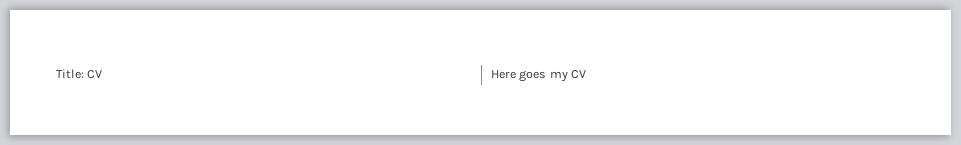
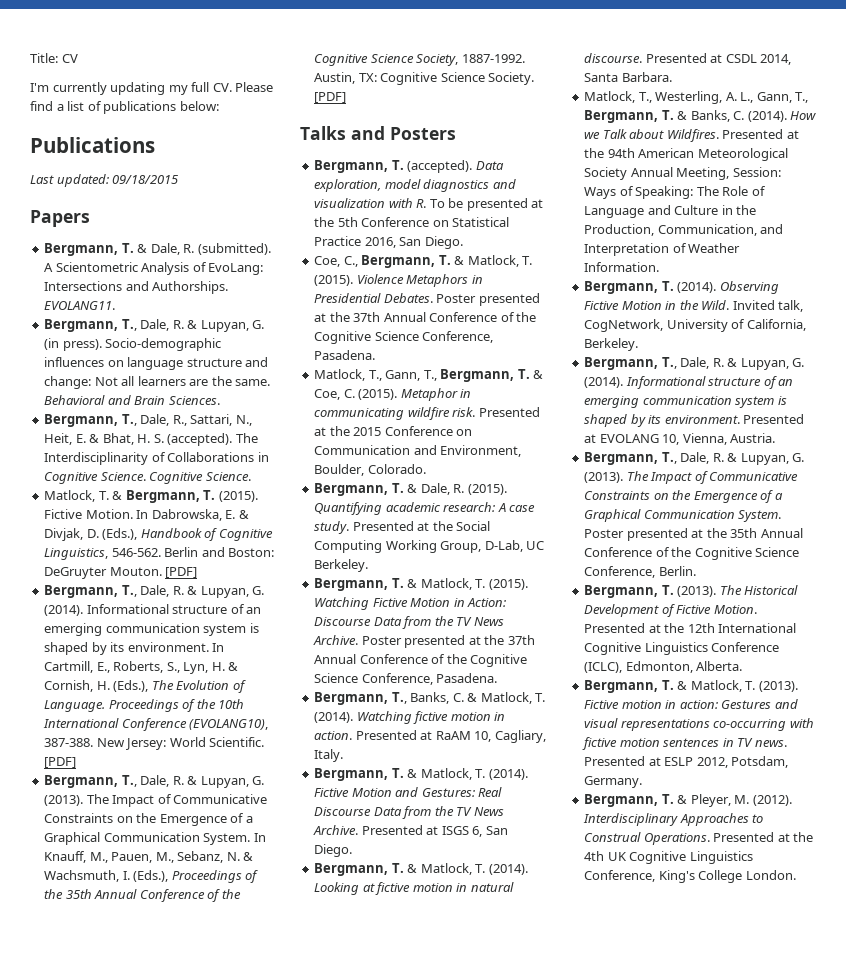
[491,70,587,82] Here goes my CV -> [30,82,274,95] [30,101,219,114] [30,137,155,153] [30,174,179,187] [30,210,90,227] [44,243,271,256] [44,262,264,275] [44,281,229,294] [44,301,116,310] [44,319,265,332] [44,338,222,351] [44,357,269,370] [44,376,271,389] [44,395,220,405] [44,414,252,427] [44,433,258,446] [44,452,269,465] [44,472,251,484] [44,490,258,503] [44,509,249,521] [44,528,273,541] [44,547,275,560] [44,567,198,579] [44,585,265,598] [44,604,262,616] [44,623,259,636] [44,642,225,655] [44,661,239,674] [44,680,246,693] [44,699,245,712] [43,718,269,731] [44,737,265,750] [44,757,77,768] [44,775,265,788] [44,794,268,807] [44,813,253,826] [44,832,266,845] [44,851,254,863] [44,870,259,883] [44,889,241,902] [314,54,525,66] [314,72,535,85] [314,92,347,103] [300,126,456,140] [314,160,504,173] [314,179,516,192] [314,198,544,211] [314,217,510,227] [314,236,463,249] [314,255,533,268] [314,274,483,287] [314,293,540,306] [314,312,537,322] [314,331,494,344] [314,350,376,360] [314,369,544,382] [314,388,472,401] [314,407,540,420] [314,426,473,436] [314,445,522,457] [314,464,426,476] [314,483,507,496] [314,502,536,515] [314,521,491,534] [314,540,545,553] [314,559,369,572] [314,578,528,591] [314,597,507,610] [314,616,504,629] [313,635,535,648] [314,654,528,667] [314,673,498,685] [314,692,546,705] [314,711,506,724] [314,730,546,743] [314,749,344,762] [314,768,528,781] [314,787,503,797] [314,806,504,819] [313,825,508,837] [314,844,353,857] [314,863,528,876] [314,882,514,895] [584,53,792,65] [584,72,672,82] [584,91,809,104] [584,110,817,123] [584,129,799,142] [584,148,788,161] [584,167,781,180] [584,186,766,199] [584,205,757,218] [584,224,784,236] [584,243,741,256] [584,262,660,272] [584,281,779,294] [584,300,804,312] [584,319,806,332] [584,338,639,351] [584,357,805,370] [584,376,794,389] [584,396,787,408] [584,414,805,427] [584,433,776,445] [584,452,805,465] [584,471,799,484] [584,490,783,503] [584,509,782,522] [584,528,803,541] [584,547,800,560] [584,566,696,578] [584,585,799,598] [584,604,757,617] [584,623,797,633] [584,642,780,655] [584,661,743,673] [584,680,798,693] [584,699,798,709] [584,718,814,731] [582,737,787,750] [584,756,789,768] [584,776,643,788] [584,794,792,807] [583,813,764,826] [584,832,814,845] [584,851,753,864] [584,870,796,883] I'm currently updating my full CV. Please find a list of publications below: // Publications // Last updated: 09/18/2015 // Papers // Bergmann, T. & Dale, R. (submitted). A Scientometric Analysis of EvoLang: Intersections and Authorships. EVOLANG11. // Bergmann, T., Dale, R. & Lupyan, G. (in press). Socio-demographic influences on language structure and change: Not all learners are the same. Behavioral and Brain Sciences. // Bergmann, T., Dale, R., Sattari, N., Heit, E. & Bhat, H. S. (accepted). The Interdisciplinarity of Collaborations in Cognitive Science. Cognitive Science. // Matlock, T. & Bergmann, T. (2015). Fictive Motion. In Dabrowska, E. & Divjak, D. (Eds.), Handbook of Cognitive Linguistics, 546-562. Berlin and Boston: DeGruyter Mouton. [PDF] // Bergmann, T., Dale, R. & Lupyan, G. (2014). Informational structure of an emerging communication system is shaped by its environment. In Cartmill, E., Roberts, S., Lyn, H. & Cornish, H. (Eds.), The Evolution of Language. Proceedings of the 10th International Conference (EVOLANG10), 387-388. New Jersey: World Scientific. [PDF] // Bergmann, T., Dale, R. & Lupyan, G. (2013). The Impact of Communicative Constraints on the Emergence of a Graphical Communication System. In Knauff, M., Pauen, M., Sebanz, N. & Wachsmuth, I. (Eds.), Proceedings of the 35th Annual Conference of the Cognitive Science Society, 1887-1992. Austin, TX: Cognitive Science Society. [PDF] // Talks and Posters // Bergmann, T. (accepted). Data exploration, model diagnostics and visualization with R. To be presented at the 5th Conference on Statistical Practice 2016, San Diego. // Coe, C., Bergmann, T. & Matlock, T. (2015). Violence Metaphors in Presidential Debates. Poster presented at the 37th Annual Conference of the Cognitive Science Conference, Pasadena. // Matlock, T., Gann, T., Bergmann, T. & Coe, C. (2015). Metaphor in communicating wildfire risk. Presented at the 2015 Conference on Communication and Environment, Boulder, Colorado. // Bergmann, T. & Dale, R. (2015). Quantifying academic research: A case study. Presented at the Social Computing Working Group, D-Lab, UC Berkeley. // Bergmann, T. & Matlock, T. (2015). Watching Fictive Motion in Action: Discourse Data from the TV News Archive. Poster presented at the 37th Annual Conference of the Cognitive Science Conference, Pasadena. // Bergmann, T., Banks, C. & Matlock, T. (2014). Watching fictive motion in action. Presented at RaAM 10, Cagliary, Italy. // Bergmann, T. & Matlock, T. (2014). Fictive Motion and Gestures: Real Discourse Data from the TV News Archive. Presented at ISGS 6, San Diego. // Bergmann, T. & Matlock, T. (2014). Looking at fictive motion in natural discourse. Presented at CSDL 2014, Santa Barbara. // Matlock, T., Westerling, A. L., Gann, T., Bergmann, T. & Banks, C. (2014). How we Talk about Wildfires. Presented at the 94th American Meteorological Society Annual Meeting, Session: Ways of Speaking: The Role of Language and Culture in the Production, Communication, and Interpretation of Weather Information. // Bergmann, T. (2014). Observing Fictive Motion in the Wild. Invited talk, CogNetwork, University of California, Berkeley. // Bergmann, T., Dale, R. & Lupyan, G. (2014). Informational structure of an emerging communication system is shaped by its environment. Presented at EVOLANG 10, Vienna, Austria. // Bergmann, T., Dale, R. & Lupyan, G. (2013). The Impact of Communicative Constraints on the Emergence of a Graphical Communication System. Poster presented at the 35th Annual Conference of the Cognitive Science Conference, Berlin. // Bergmann, T. (2013). The Historical Development of Fictive Motion. Presented at the 12th International Cognitive Linguistics Conference (ICLC), Edmonton, Alberta. // Bergmann, T. & Matlock, T. (2013). Fictive motion in action: Gestures and visual representations co-occurring with fictive motion sentences in TV news. Presented at ESLP 2012, Potsdam, Germany. // Bergmann, T. & Pleyer, M. (2012). Interdisciplinary Approaches to Construal Operations. Presented at the 4th UK Cognitive Linguistics Conference, King's College London.

